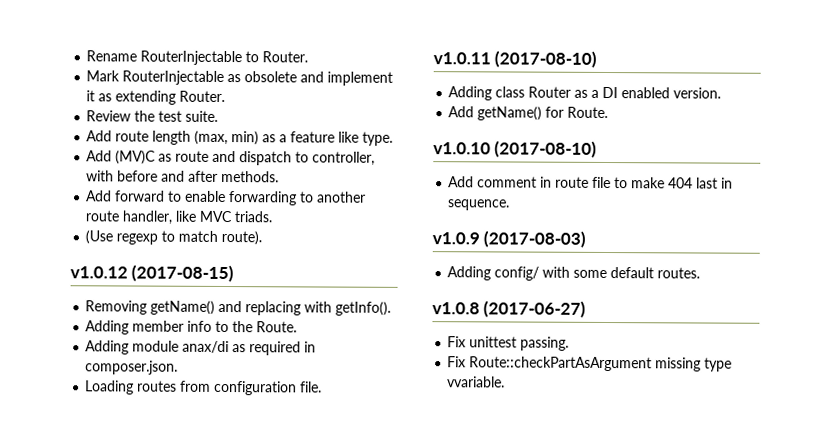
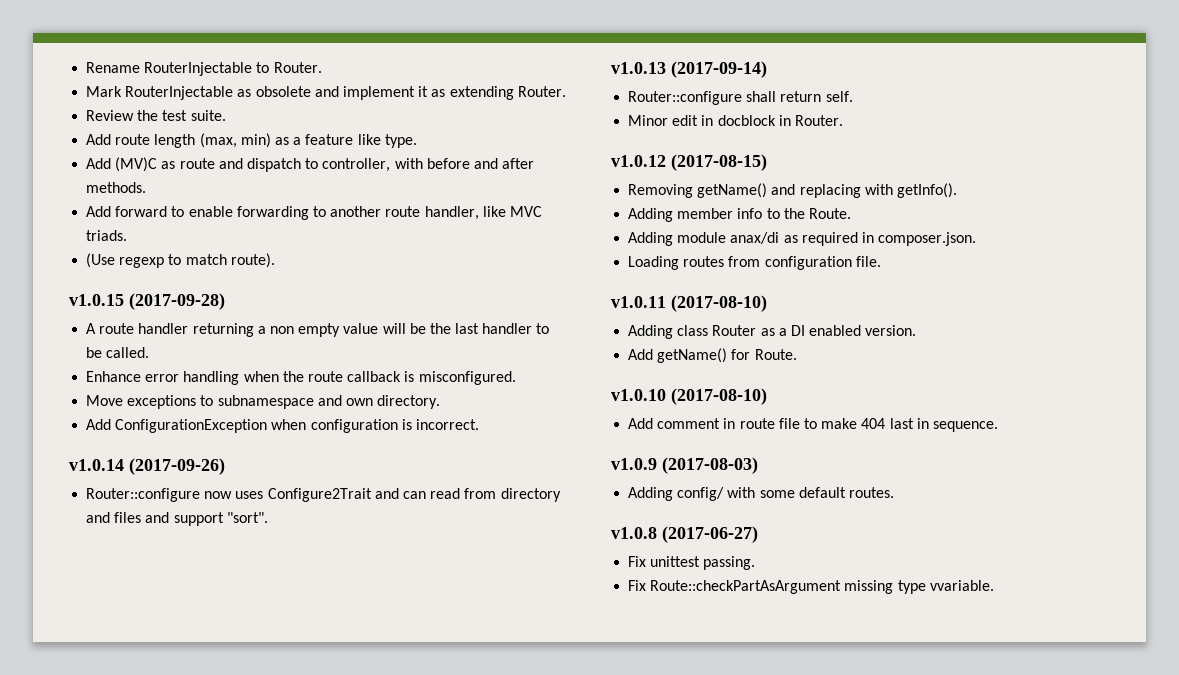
(263, 238) none -> [69,293,225,310] [86,323,550,337] [86,347,150,358] [86,371,516,385] [86,395,441,409] [86,419,479,433] [69,458,225,475] [86,488,561,502] [86,512,268,526] [611,61,767,78] [628,91,853,105] [628,115,843,126] // v1.0.15 (2017-09-28) // A route handler returning a non empty value will be the last handler to be called. // Enhance error handling when the route callback is misconfigured. // Move exceptions to subnamespace and own directory. // Add ConfigurationException when configuration is incorrect. // v1.0.14 (2017-09-26) // Router::configure now uses Configure2Trait and can read from directory and files and support "sort". // v1.0.13 (2017-09-14) // Router::configure shall return self. // Minor edit in docblock in Router.

